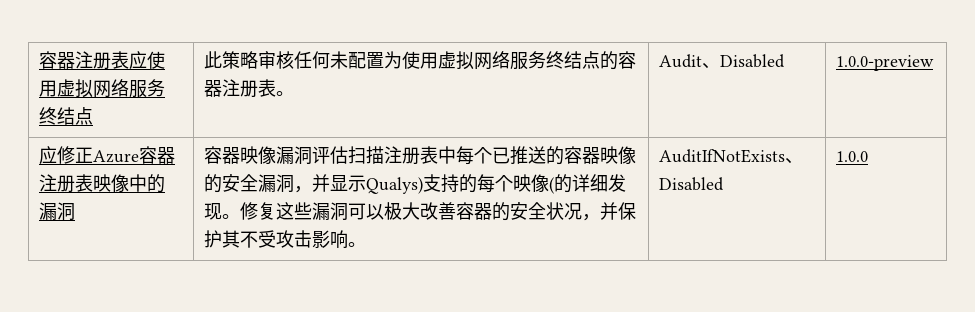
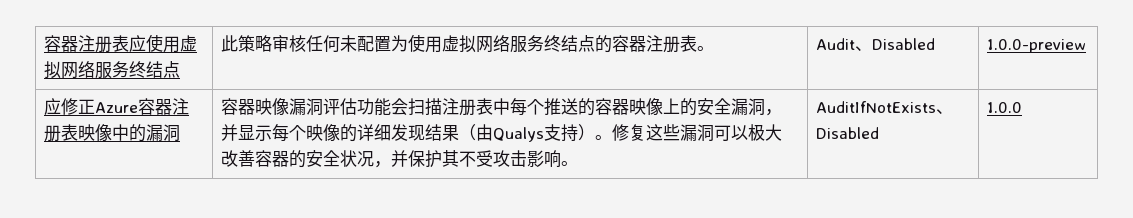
(349, 155) none -> [357,98,409,116] 功能会
[492,147,511,164] 已 -> (545, 107) none
(637, 155) none -> [663,98,681,114] 上
[366,174,478,194] Qualys)支持的 -> (273, 133) none
[549,177,555,194] ( -> (341, 132) none
(223, 211) none -> [425,124,596,142] 结果（由Qualys支持）

